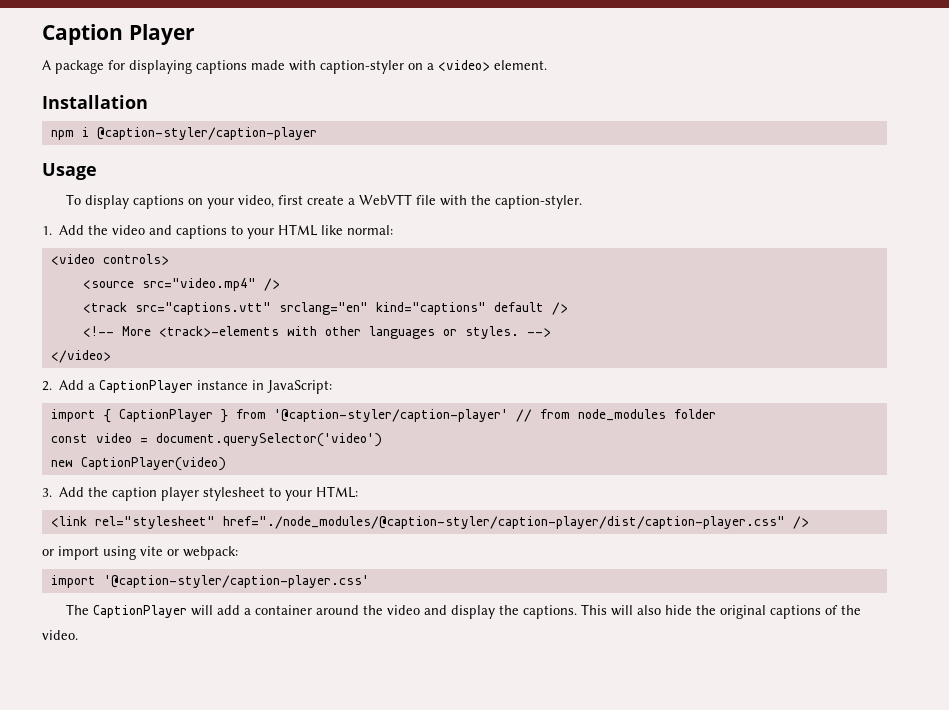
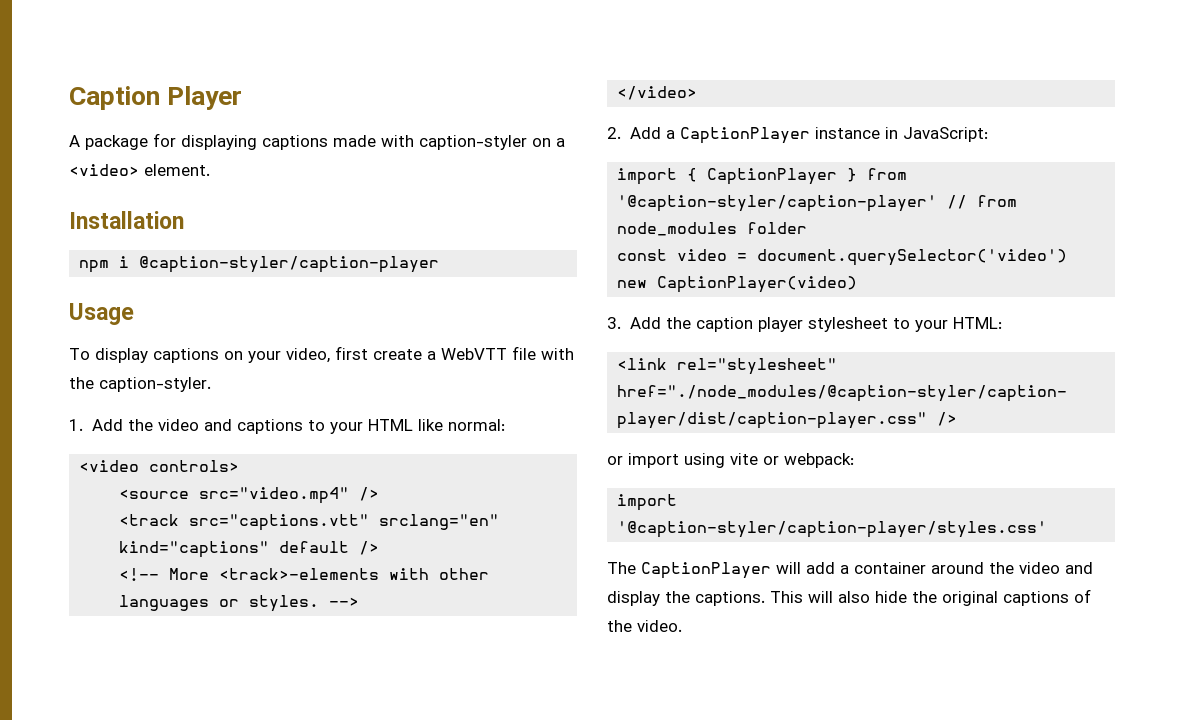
[103,575,369,588] '@caption-styler/caption-player.css' -> [617,521,1048,538] '@caption-styler/caption-player/styles.css'

